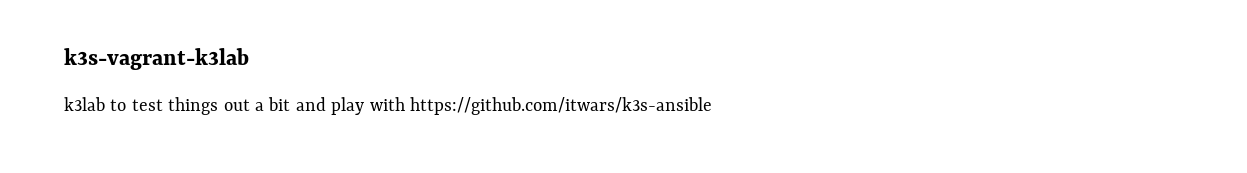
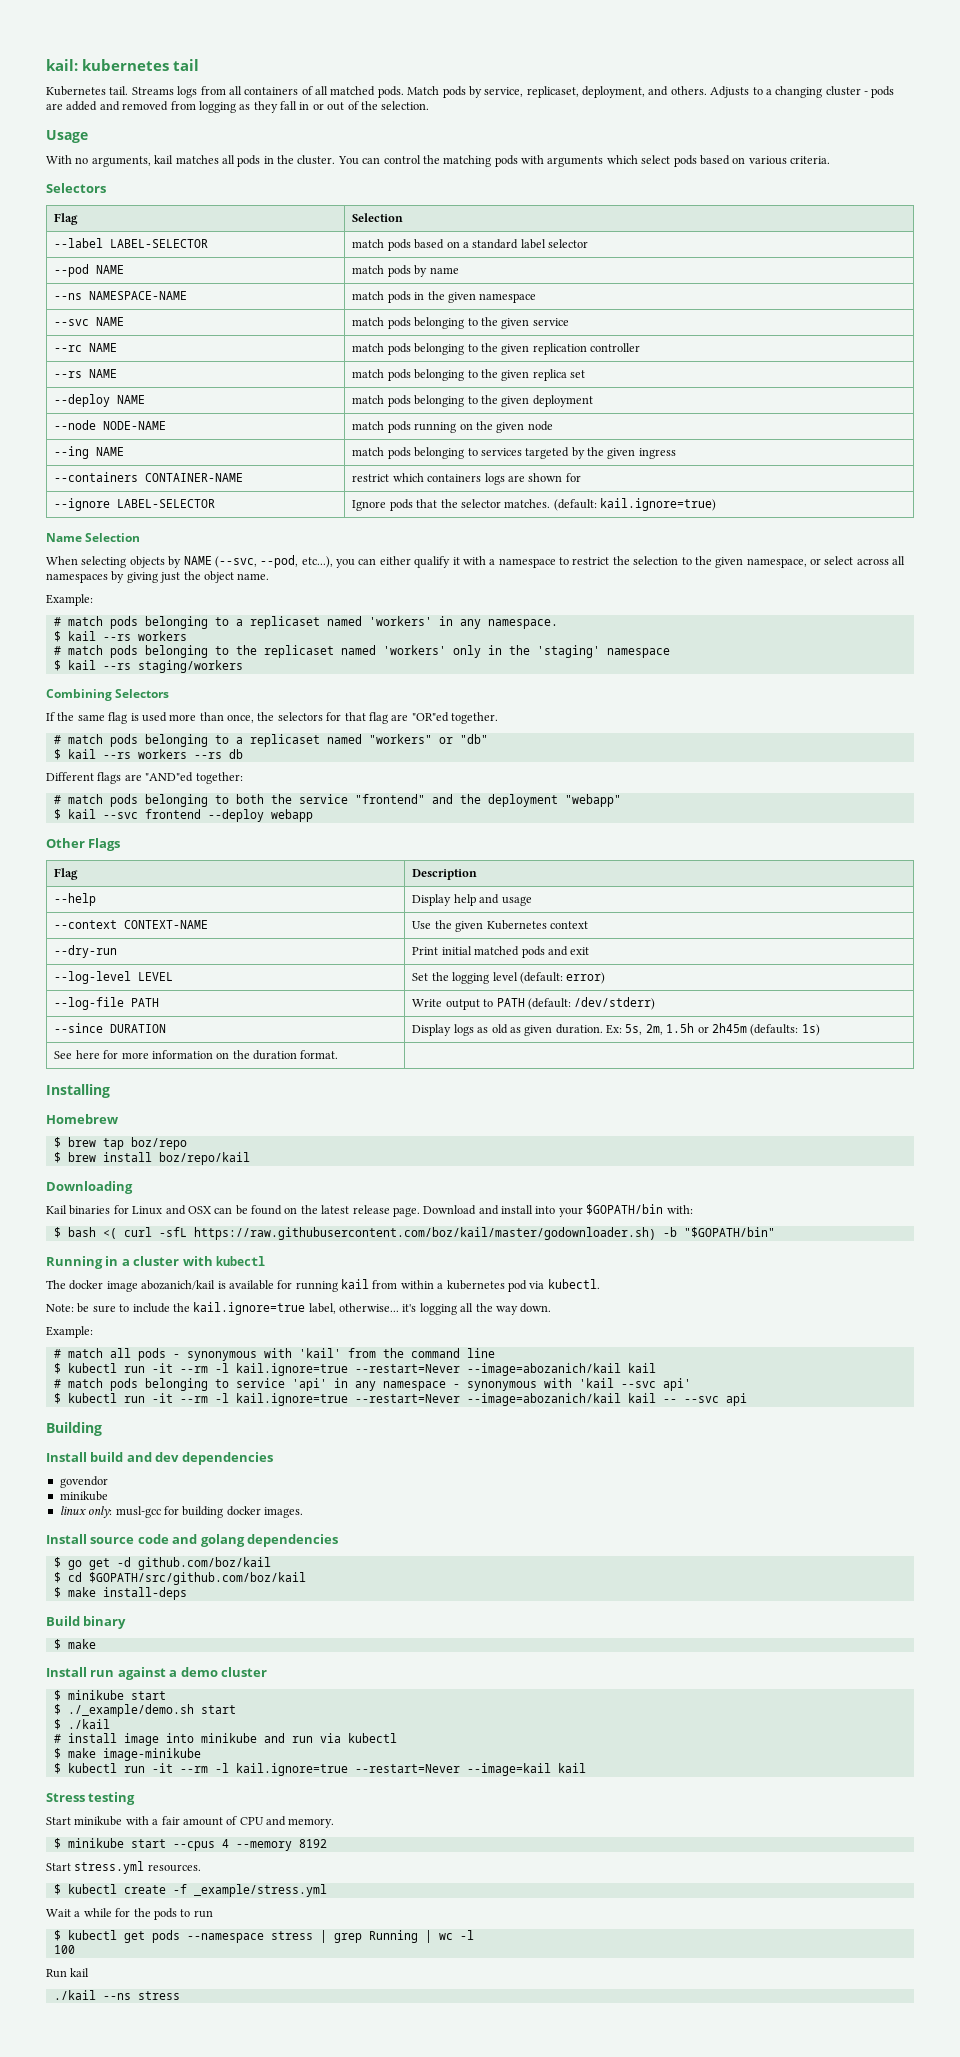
[64,48,249,70] [64,97,712,115] k3s-vagrant-k3lab // k3lab to test things out a bit and play with https://github.com/itwars/k3s-ansible -> [46,59,199,71] [46,86,895,98] [46,101,430,113] [46,130,88,143] [46,155,830,167] [46,183,106,193] [54,213,79,225] [352,213,404,222] [54,238,209,248] [352,239,589,251] [54,264,125,277] [352,265,459,277] [54,291,188,300] [352,291,537,303] [54,317,125,326] [352,317,569,329] [54,343,118,352] [352,343,641,355] [54,369,118,378] [352,369,586,381] [54,394,146,407] [352,395,593,407] [54,420,167,430] [352,421,553,433] [54,446,125,459] [352,447,676,459] [54,472,244,482] [352,473,581,485] [54,498,216,511] [352,498,717,511] [46,533,141,542] [46,555,906,568] [46,571,270,583] [46,594,93,606] [53,616,558,629] [53,631,187,642] [53,645,670,658] [53,660,243,673] [46,689,170,701] [46,712,498,724] [53,734,488,747] [53,749,243,760] [46,772,243,784] [53,794,621,807] [53,809,313,822] [46,838,121,851] [54,868,79,880] [412,869,478,880] [54,893,97,906] [412,894,532,906] [54,920,209,929] [412,920,588,932] [54,945,118,958] [412,946,590,958] [54,971,174,984] [412,972,606,984] [54,997,160,1010] [412,997,656,1010] [54,1023,167,1033] [412,1023,820,1036] [54,1050,339,1060] [46,1084,110,1098] [46,1114,118,1124] [53,1137,187,1150] [53,1152,250,1165] [46,1181,133,1194] [46,1204,693,1217] [53,1227,775,1240] [46,1256,265,1269] [46,1279,600,1292] [46,1302,552,1315] [46,1326,93,1338] [53,1348,495,1361] [53,1363,656,1376] [53,1378,691,1391] [53,1393,747,1406] [46,1422,102,1436] [46,1452,273,1465] [59,1476,108,1488] [59,1491,108,1501] [59,1506,303,1518] [46,1534,338,1547] [53,1557,271,1570] [53,1572,306,1585] [53,1587,187,1600] [46,1616,127,1629] [53,1639,96,1650] [46,1667,267,1680] [53,1690,166,1701] [53,1704,236,1717] [53,1719,110,1730] [53,1733,397,1746] [53,1748,201,1761] [53,1763,586,1776] [46,1792,136,1805] [46,1816,335,1828] [53,1838,327,1851] [46,1861,201,1874] [53,1884,327,1897] [46,1908,213,1920] [53,1930,474,1943] [53,1945,75,1954] [46,1968,90,1978] [53,1990,180,2000] kail: kubernetes tail // Kubernetes tail. Streams logs from all containers of all matched pods. Match pods by service, replicaset, deployment, and others. Adjusts to a changing cluster - pods are added and removed from logging as they fall in or out of the selection. // Usage // With no arguments, kail matches all pods in the cluster. You can control the matching pods with arguments which select pods based on various criteria. // Selectors // Flag | Selection // --label LABEL-SELECTOR | match pods based on a standard label selector // --pod NAME | match pods by name // --ns NAMESPACE-NAME | match pods in the given namespace // --svc NAME | match pods belonging to the given service // --rc NAME | match pods belonging to the given replication controller // --rs NAME | match pods belonging to the given replica set // --deploy NAME | match pods belonging to the given deployment // --node NODE-NAME | match pods running on the given node // --ing NAME | match pods belonging to services targeted by the given ingress // --containers CONTAINER-NAME | restrict which containers logs are shown for // --ignore LABEL-SELECTOR | Ignore pods that the selector matches. (default: kail.ignore=true) // Name Selection // When selecting objects by NAME (--svc, --pod, etc...), you can either qualify it with a namespace to restrict the selection to the given namespace, or select across all namespaces by giving just the object name. // Example: // # match pods belonging to a replicaset named 'workers' in any namespace. // $ kail --rs workers // # match pods belonging to the replicaset named 'workers' only in the 'staging' namespace // $ kail --rs staging/workers // Combining Selectors // If the same flag is used more than once, the selectors for that flag are "OR"ed together. // # match pods belonging to a replicaset named "workers" or "db" // $ kail --rs workers --rs db // Different flags are "AND"ed together: // # match pods belonging to both the service "frontend" and the deployment "webapp" // $ kail --svc frontend --deploy webapp // Other Flags // Flag | Description // --help | Display help and usage // --context CONTEXT-NAME | Use the given Kubernetes context // --dry-run | Print initial matched pods and exit // --log-level LEVEL | Set the logging level (default: error) // --log-file PATH | Write output to PATH (default: /dev/stderr) // --since DURATION | Display logs as old as given duration. Ex: 5s, 2m, 1.5h or 2h45m (defaults: 1s) // See here for more information on the duration format. | // Installing // Homebrew // $ brew tap boz/repo // $ brew install boz/repo/kail // Downloading // Kail binaries for Linux and OSX can be found on the latest release page. Download and install into your $GOPATH/bin with: // $ bash <( curl -sfL https://raw.githubusercontent.com/boz/kail/master/godownloader.sh) -b "$GOPATH/bin" // Running in a cluster with kubectl // The docker image abozanich/kail is available for running kail from within a kubernetes pod via kubectl. // Note: be sure to include the kail.ignore=true label, otherwise... it's logging all the way down. // Example: // # match all pods - synonymous with 'kail' from the command line // $ kubectl run -it --rm -l kail.ignore=true --restart=Never --image=abozanich/kail kail // # match pods belonging to service 'api' in any namespace - synonymous with 'kail --svc api' // $ kubectl run -it --rm -l kail.ignore=true --restart=Never --image=abozanich/kail kail -- --svc api // Building // Install build and dev dependencies // govendor // minikube // linux only: musl-gcc for building docker images. // Install source code and golang dependencies // $ go get -d github.com/boz/kail // $ cd $GOPATH/src/github.com/boz/kail // $ make install-deps // Build binary // $ make // Install run against a demo cluster // $ minikube start // $ ./_example/demo.sh start // $ ./kail // # install image into minikube and run via kubectl // $ make image-minikube // $ kubectl run -it --rm -l kail.ignore=true --restart=Never --image=kail kail // Stress testing // Start minikube with a fair amount of CPU and memory. // $ minikube start --cpus 4 --memory 8192 // Start stress.yml resources. // $ kubectl create -f _example/stress.yml // Wait a while for the pods to run // $ kubectl get pods --namespace stress | grep Running | wc -l // 100 // Run kail // ./kail --ns stress

